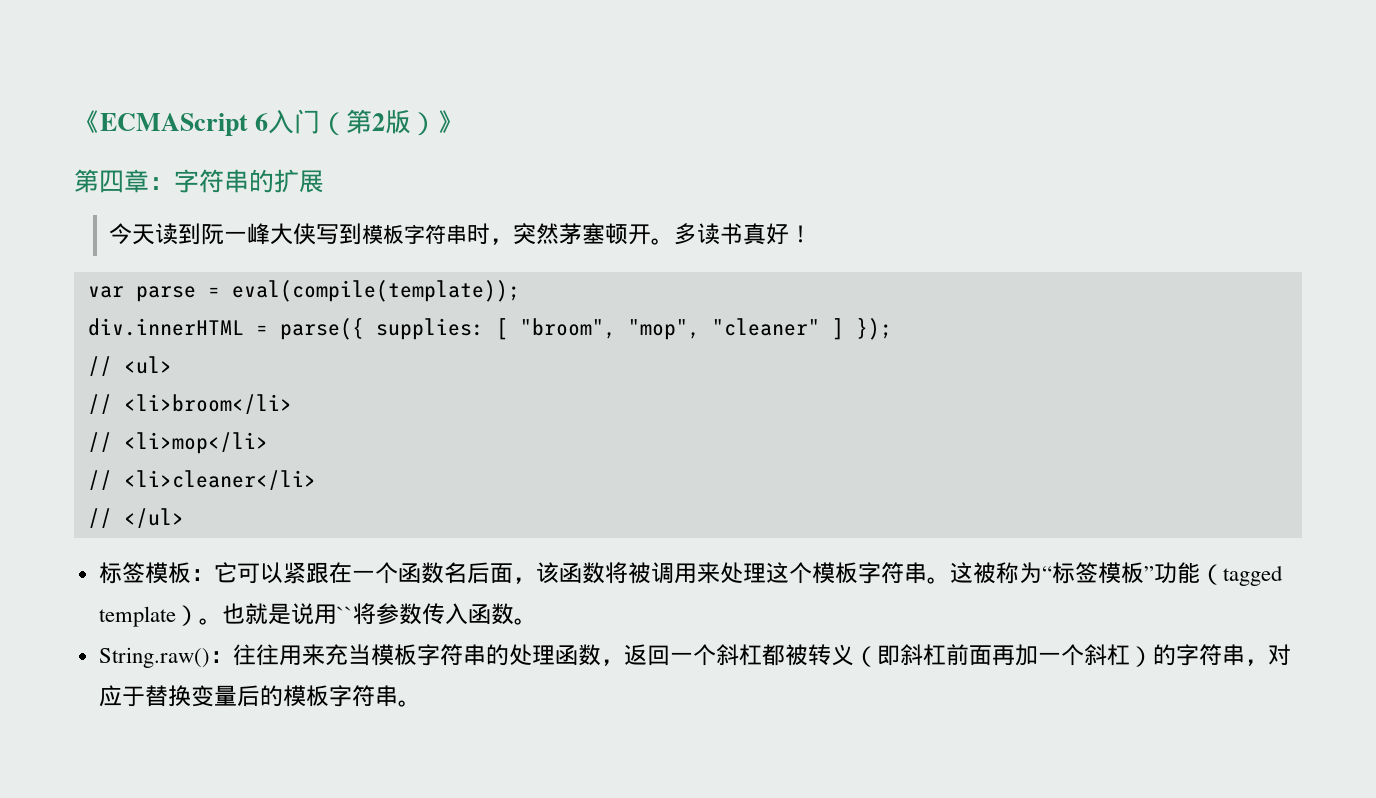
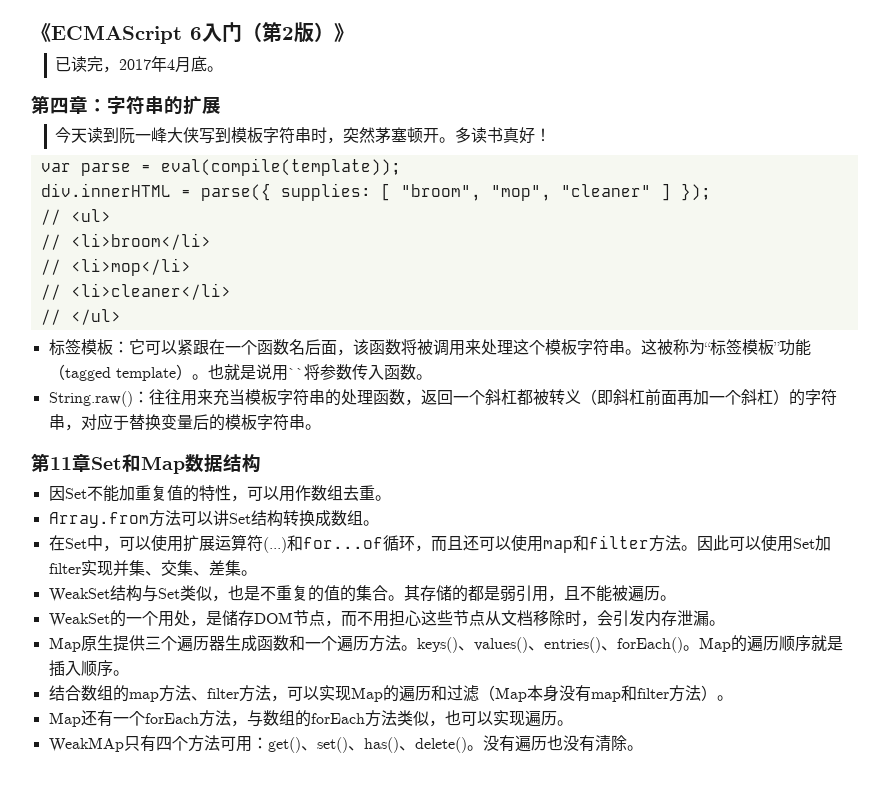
(464, 121) none -> [55,56,224,73] // 已读完，2017年4月底。
(421, 703) none -> [31,453,261,474] [48,485,391,502] [48,510,379,528] [48,534,831,553] [48,560,257,576] [48,585,676,602] [48,610,725,627] [48,635,843,653] [48,660,129,677] [48,685,733,702] [48,710,573,727] [48,735,643,753] // 第11章Set和Map数据结构 // 因Set不能加重复值的特性，可以用作数组去重。 // Array.from方法可以讲Set结构转换成数组。 // 在Set中，可以使用扩展运算符(...)和for...of循环，而且还可以使用map和filter方法。因此可以使用Set加filter实现并集、交集、差集。 // WeakSet结构与Set类似，也是不重复的值的集合。其存储的都是弱引用，且不能被遍历。 // WeakSet的一个用处，是储存DOM节点，而不用担心这些节点从文档移除时，会引发内存泄漏。 // Map原生提供三个遍历器生成函数和一个遍历方法。keys()、values()、entries()、forEach()。Map的遍历顺序就是插入顺序。 // 结合数组的map方法、filter方法，可以实现Map的遍历和过滤（Map本身没有map和filter方法）。 // Map还有一个forEach方法，与数组的forEach方法类似，也可以实现遍历。 // WeakMAp只有四个方法可用：get()、set()、has()、delete()。没有遍历也没有清除。

